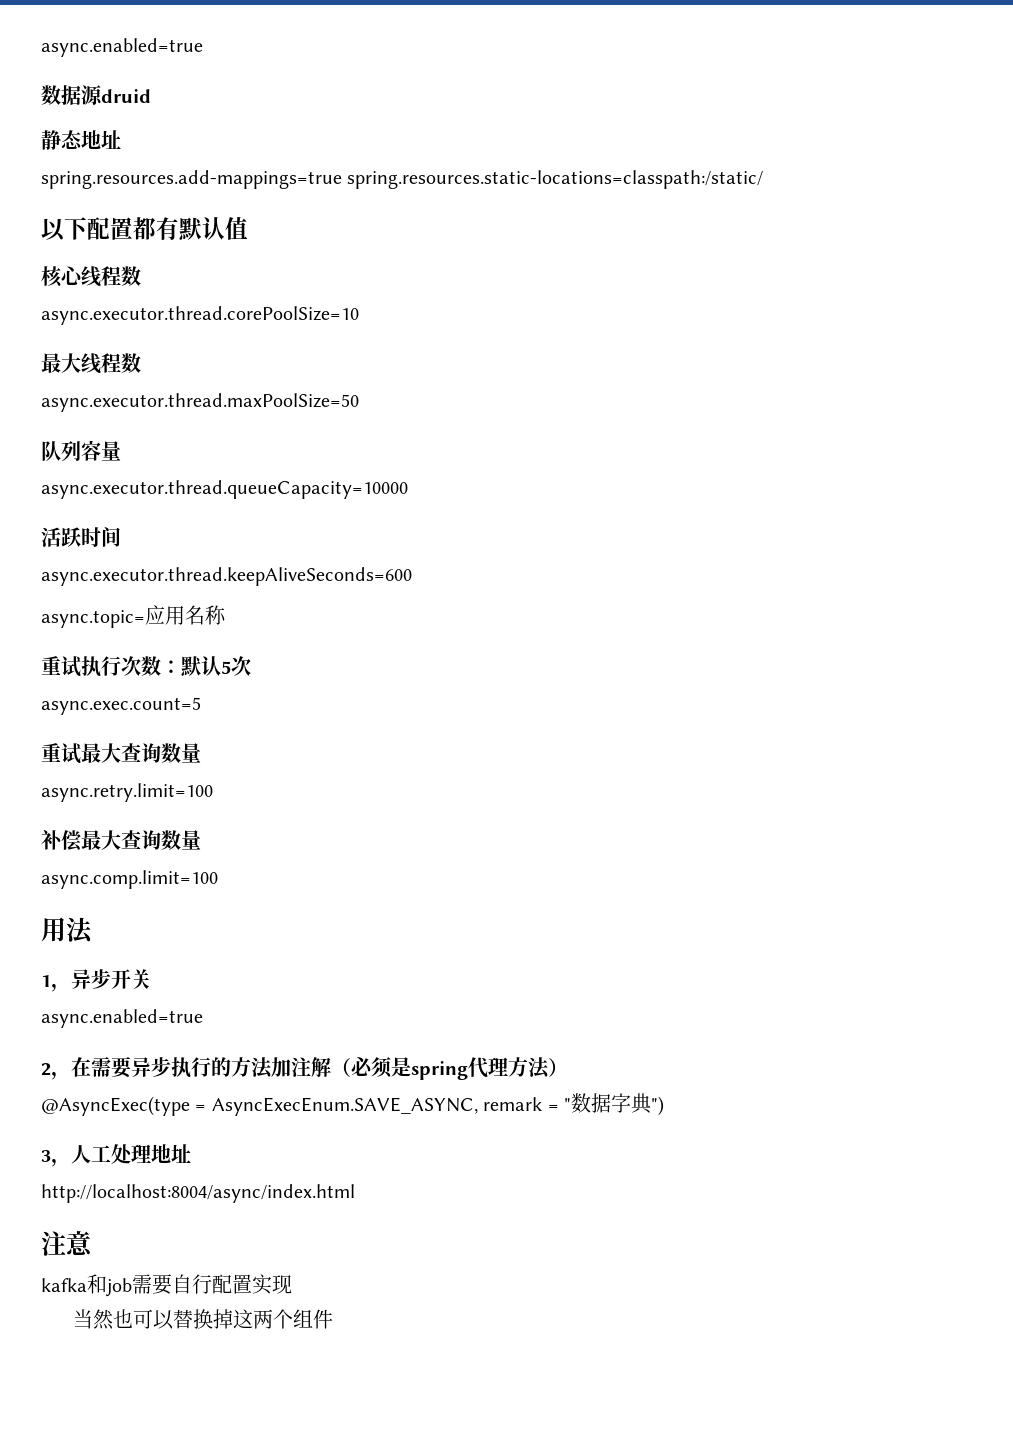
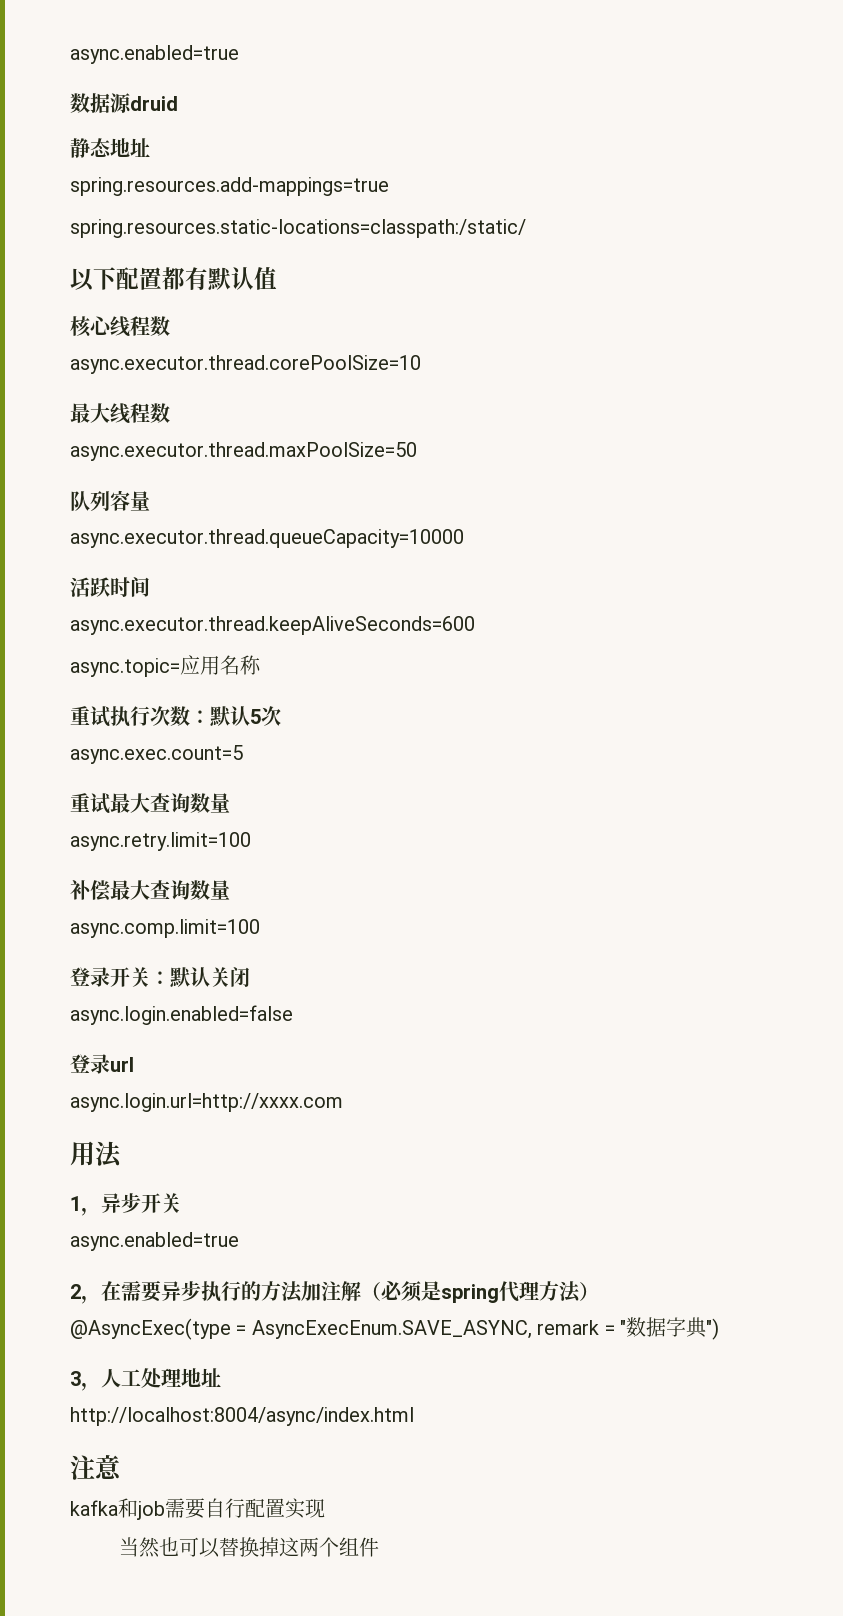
(342, 179) none -> (389, 186) //
(218, 879) none -> [70,967,250,988] [70,1005,293,1025] [70,1054,134,1074] [70,1093,343,1112] // 登录开关：默认关闭 // async.login.enabled=false // 登录url // async.login.url=http://xxxx.com

